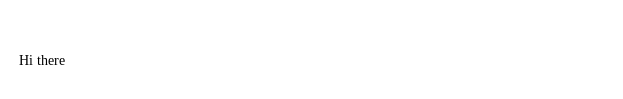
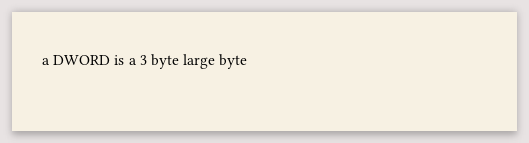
[19,55,65,65] Hi there -> [42,54,248,69] a DWORD is a 3 byte large byte

